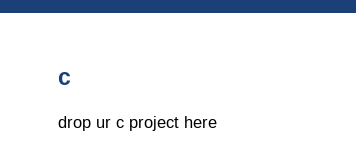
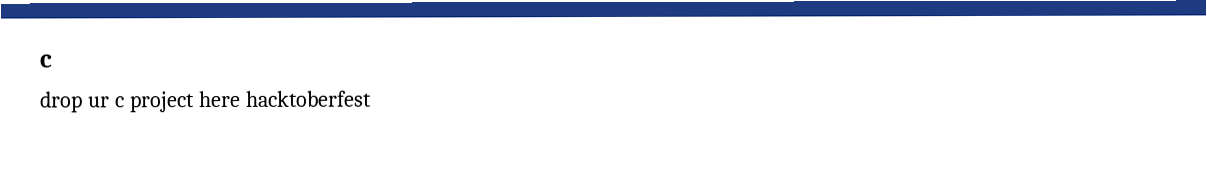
(217, 122) none -> [244,90,372,107] hacktoberfest

